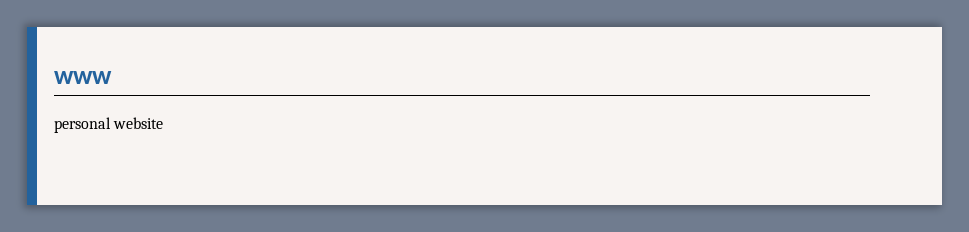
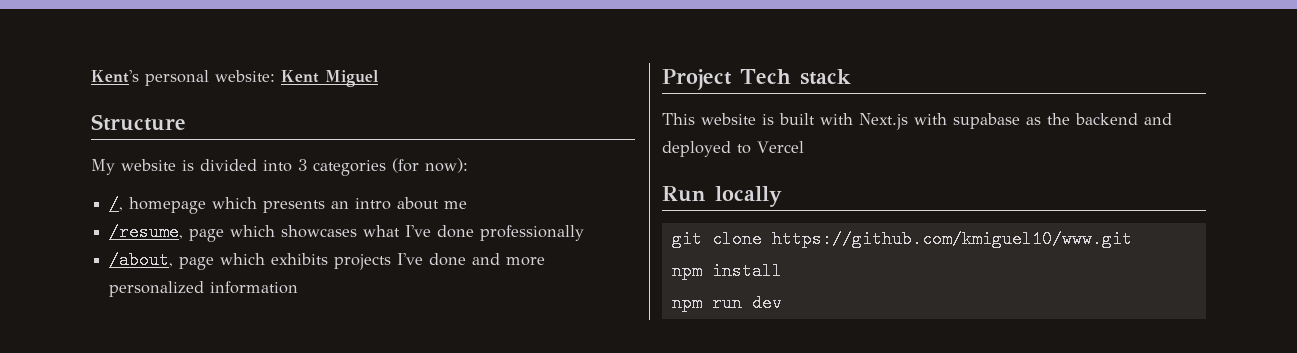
[54,71,112,84] [54,117,164,133] www // personal website -> [91,70,379,87] [91,114,186,131] [91,158,468,176] [109,195,468,214] [109,223,585,242] [109,251,546,270] [109,281,299,297] [662,69,851,90] [662,113,1172,130] [662,141,804,157] [662,186,782,207] [671,230,1132,248] [671,262,782,280] [671,294,782,312] Kent's personal website: Kent Miguel // Structure // My website is divided into 3 categories (for now): // /, homepage which presents an intro about me // /resume, page which showcases what I've done professionally // /about, page which exhibits projects I've done and more personalized information // Project Tech stack // This website is built with Next.js with supabase as the backend and deployed to Vercel // Run locally // git clone https://github.com/kmiguel10/www.git // npm install // npm run dev

